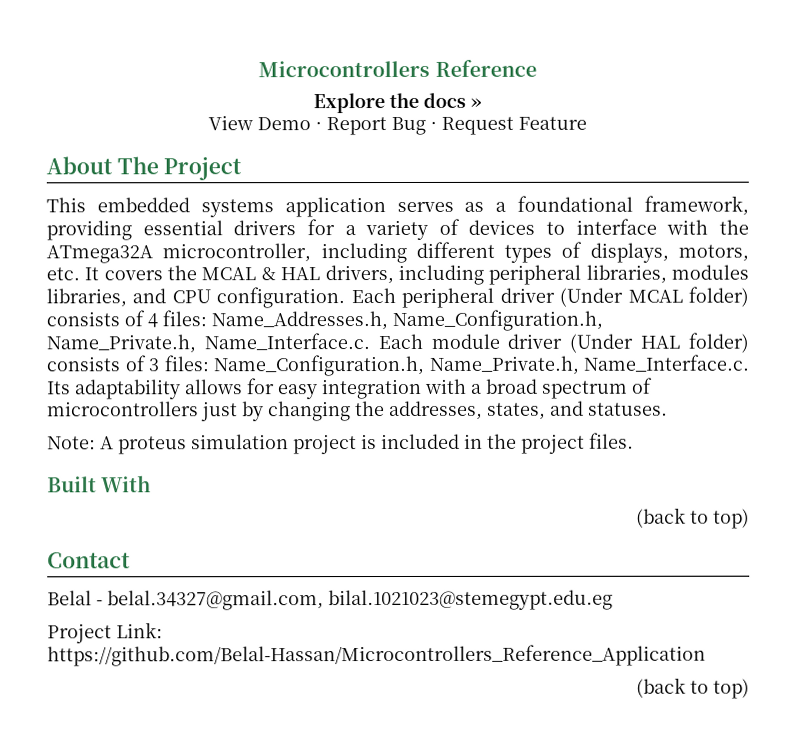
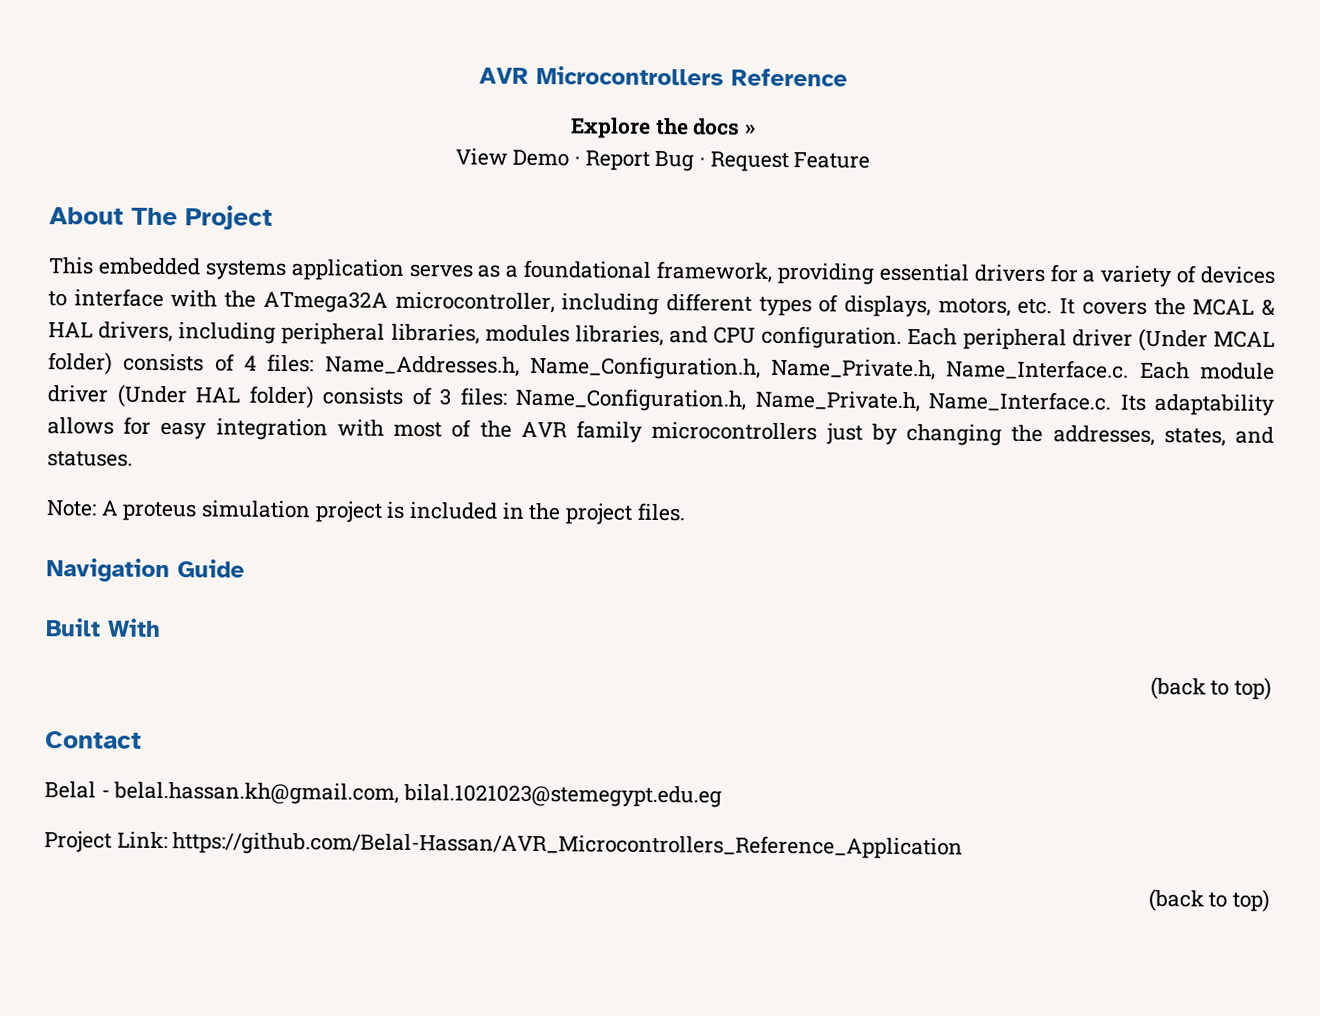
(258, 69) none -> [479,67,529,84] AVR
[471,377,653,399] a broad spectrum of -> [393,419,644,443] most of the AVR family
(634, 440) none -> [46,558,245,583] // Navigation Guide
[107,590,324,611] belal.34327@gmail.com, -> [113,781,400,805] belal.hassan.kh@gmail.com,
[47,644,706,667] https://github.com/Belal-Hassan/Microcontrollers_Reference_Application -> [172,831,964,860] https://github.com/Belal-Hassan/AVR_Microcontrollers_Reference_Application

